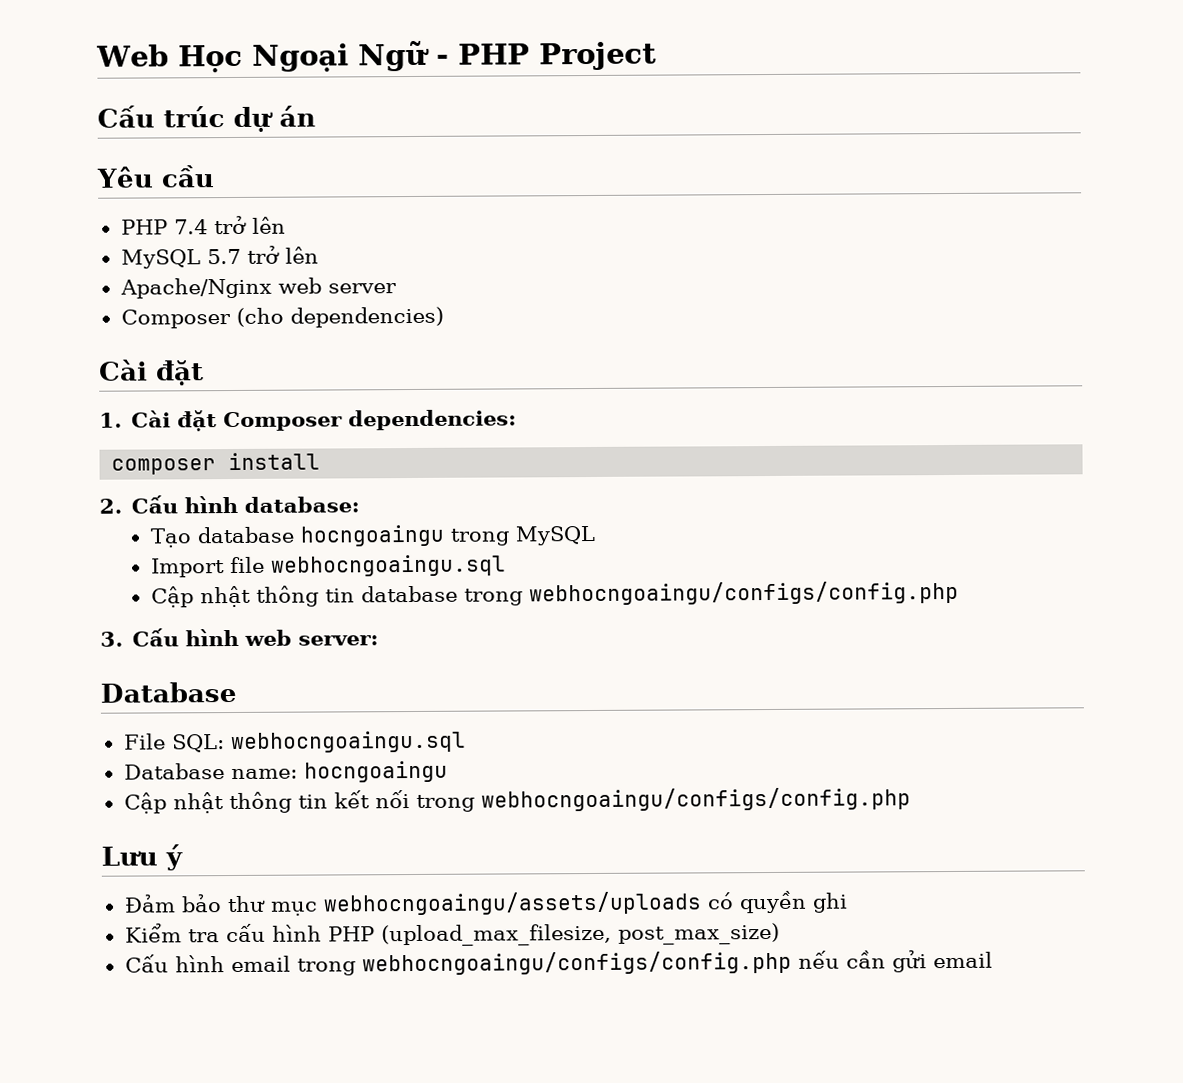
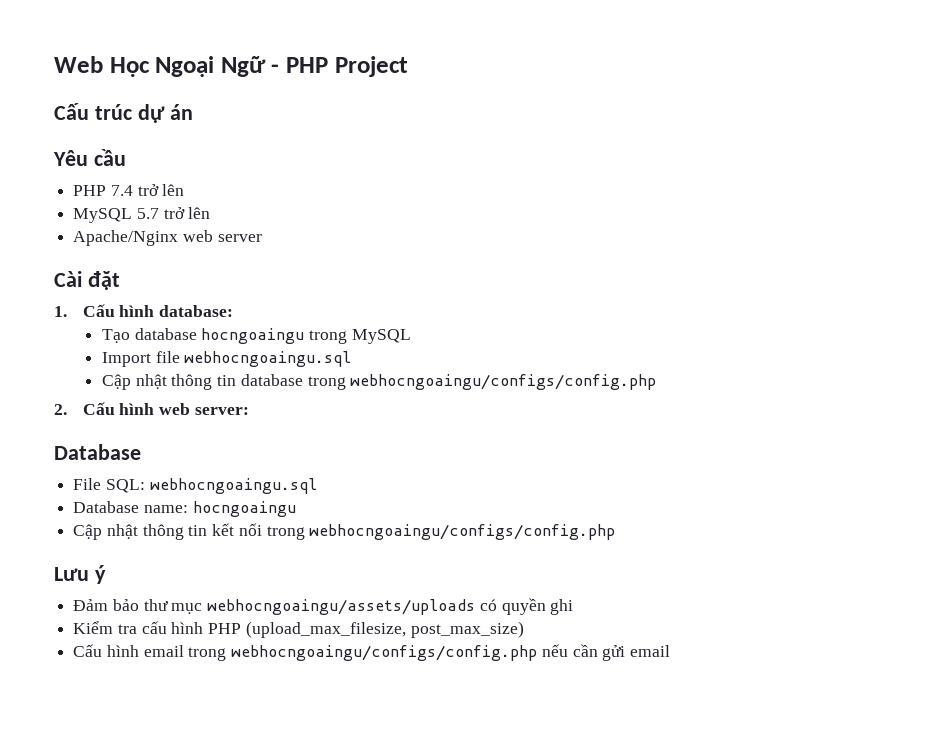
[120,306,444,329] // Composer (cho dependencies) -> (262, 238) none
[131,409,518,432] [111,452,321,475] [99,498,122,514] Cài đặt Composer dependencies: // composer install // 2. -> (67, 311) none
[100,631,123,647] 3. -> [54,404,67,415] 2.

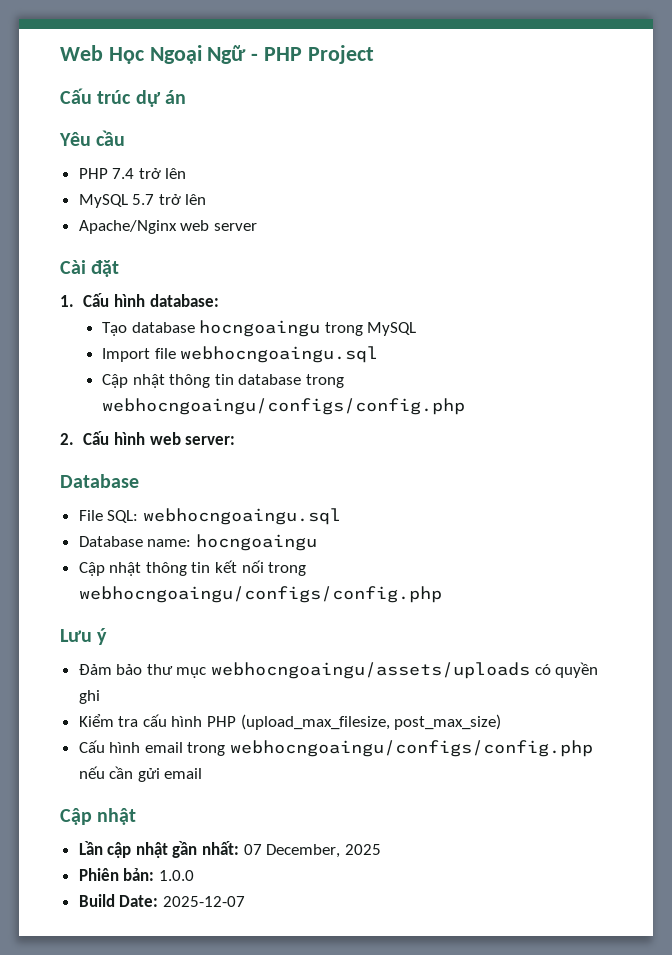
(671, 651) none -> [60,808,137,825] [78,841,381,858] [78,868,194,881] [78,894,245,907] // Cập nhật // Lần cập nhật gần nhất: 07 December, 2025 // Phiên bản: 1.0.0 // Build Date: 2025-12-07

